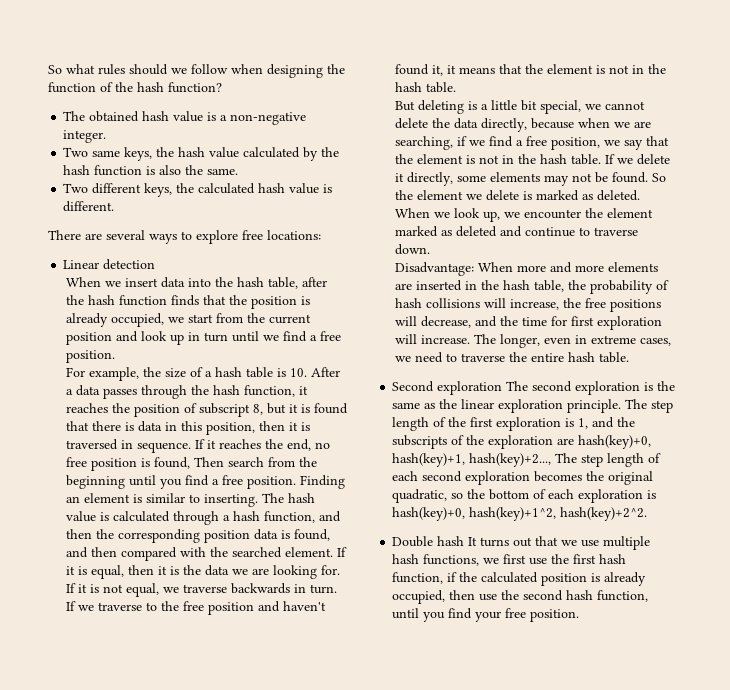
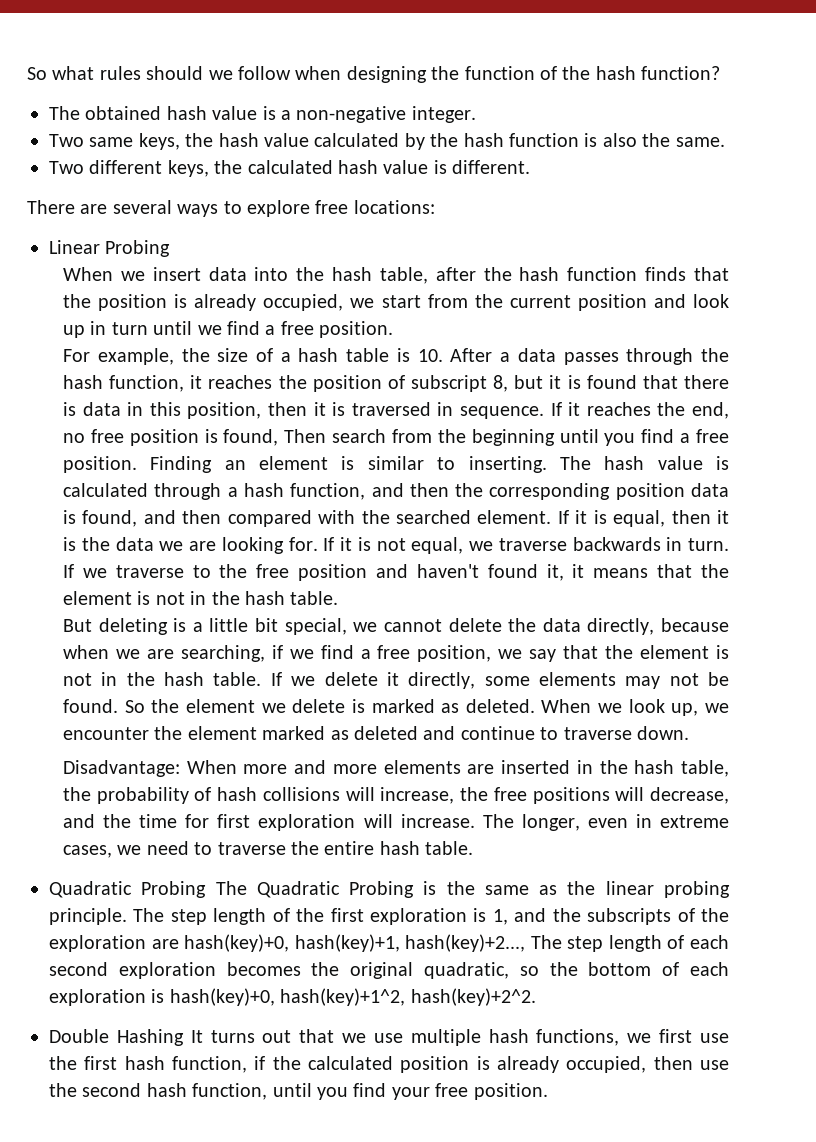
[103,259,156,270] detection -> [105,240,171,257] Probing
[392,381,641,395] Second exploration The second exploration -> [49,881,415,898] Quadratic Probing The Quadratic Probing
[498,399,564,413] exploration -> [663,881,730,898] probing
[437,536,465,546] hash -> [116,1029,184,1046] Hashing

